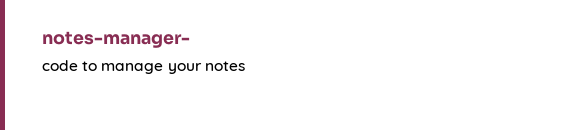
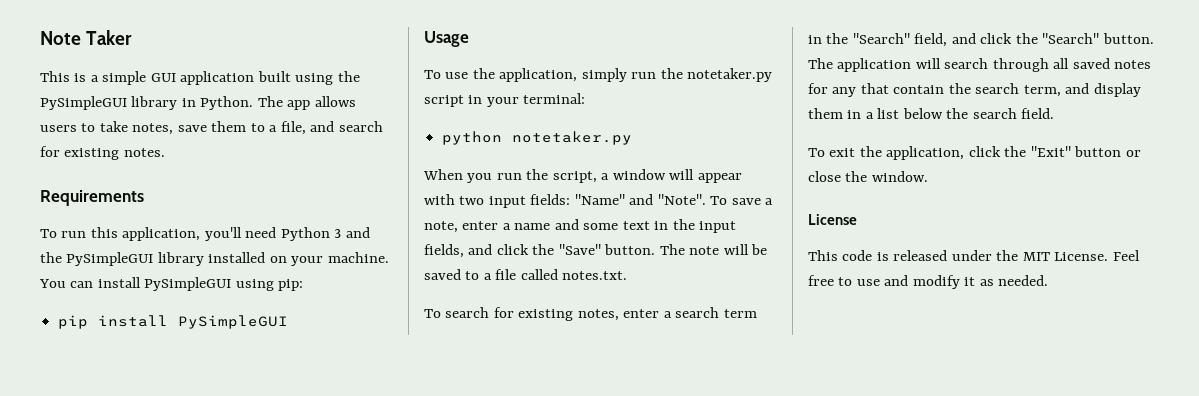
[42,31,190,48] [42,60,245,74] notes-manager- // code to manage your notes -> [40,30,133,45] [40,71,360,85] [40,96,356,110] [40,121,383,135] [40,146,165,160] [40,190,144,206] [40,227,370,241] [40,252,389,266] [39,277,304,291] [58,315,289,329] [424,31,469,47] [424,68,773,82] [424,93,586,107] [442,131,633,145] [423,169,742,183] [424,194,774,208] [424,219,737,233] [424,244,768,258] [424,269,628,280] [424,307,757,321] [808,33,1154,47] [808,58,1152,72] [808,83,1141,97] [808,108,1055,119] [808,146,1141,160] [808,171,928,182] [808,214,857,225] [808,250,1140,261] [808,275,1049,289] Note Taker // This is a simple GUI application built using the PySimpleGUI library in Python. The app allows users to take notes, save them to a file, and search for existing notes. // Requirements // To run this application, you'll need Python 3 and the PySimpleGUI library installed on your machine. You can install PySimpleGUI using pip: // pip install PySimpleGUI // Usage // To use the application, simply run the notetaker.py script in your terminal: // python notetaker.py // When you run the script, a window will appear with two input fields: "Name" and "Note". To save a note, enter a name and some text in the input fields, and click the "Save" button. The note will be saved to a file called notes.txt. // To search for existing notes, enter a search term in the "Search" field, and click the "Search" button. The application will search through all saved notes for any that contain the search term, and display them in a list below the search field. // To exit the application, click the "Exit" button or close the window. // License // This code is released under the MIT License. Feel free to use and modify it as needed.

